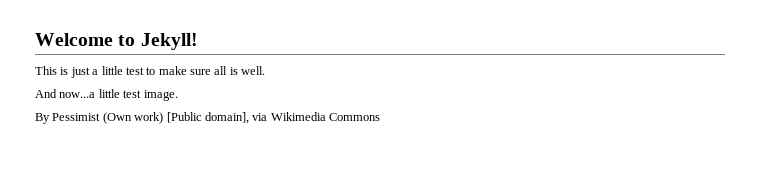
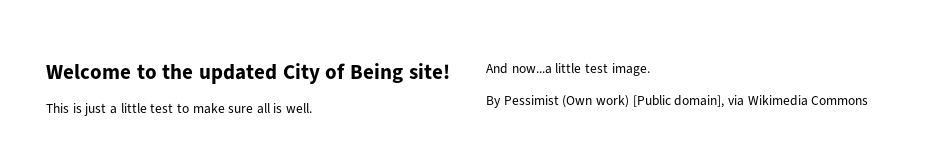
[140,33,198,50] Jekyll! -> [162,63,450,84] the updated City of Being site!

